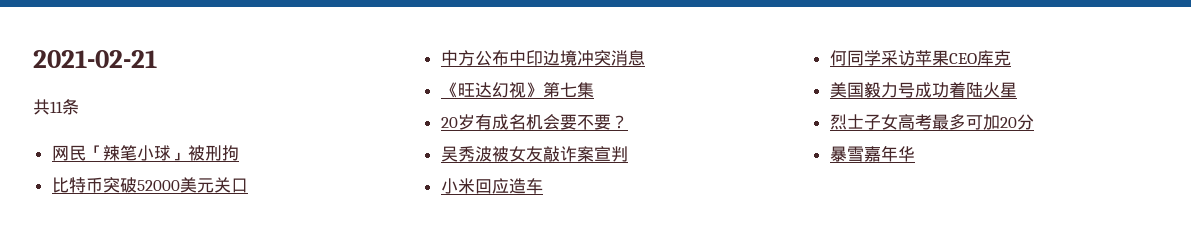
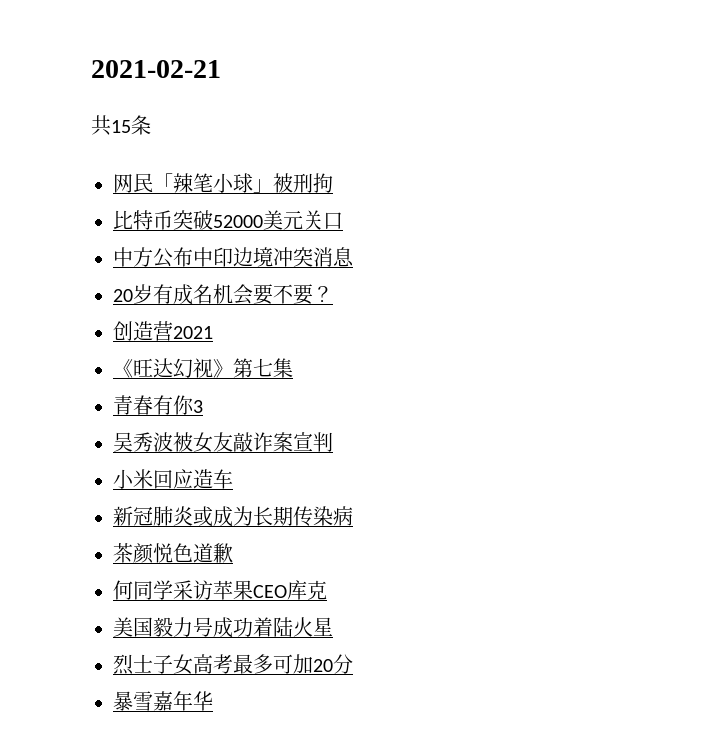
[50,101,63,113] 11 -> [111,120,131,133] 15
[440,82,594,98] // 《旺达幻视》第七集 -> (354, 257) none
(628, 122) none -> [113,321,213,341] [113,358,293,378] [113,395,203,415] // 创造营2021 // 《旺达幻视》第七集 // 青春有你3
(543, 186) none -> [113,506,353,527] [113,543,233,564] // 新冠肺炎或成为长期传染病 // 茶颜悦色道歉

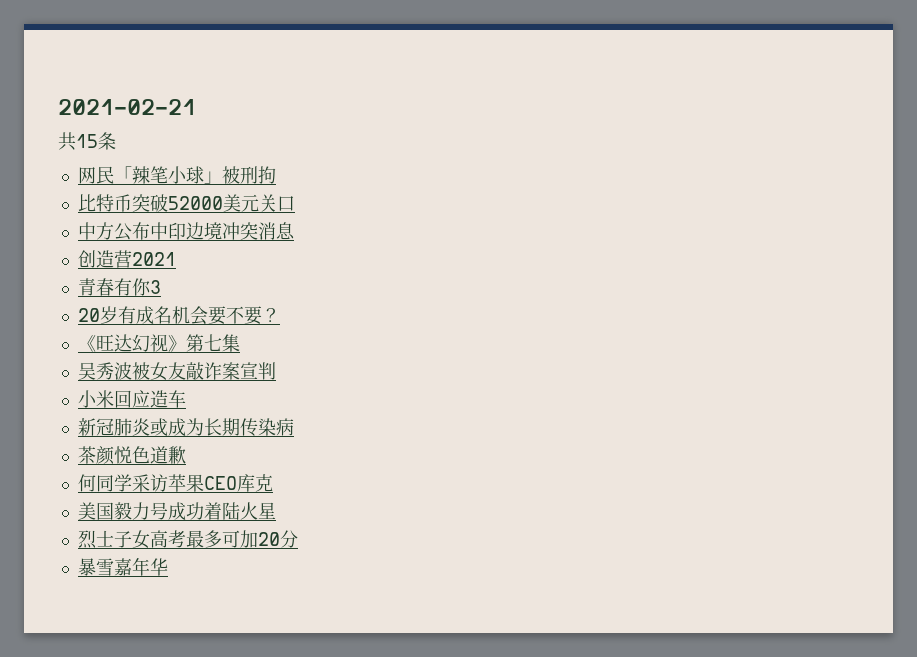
(354, 257) none -> [77,250,176,268] [77,278,161,296] // 创造营2021 // 青春有你3
[113,321,213,341] // 创造营2021 -> (280, 315) none
[113,395,203,415] // 青春有你3 -> (240, 343) none

